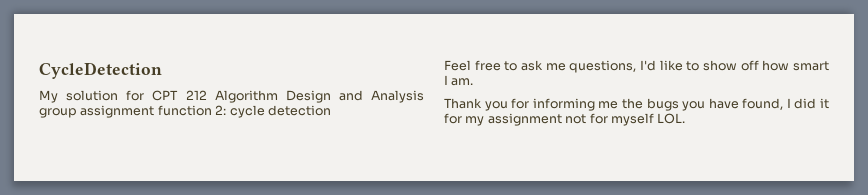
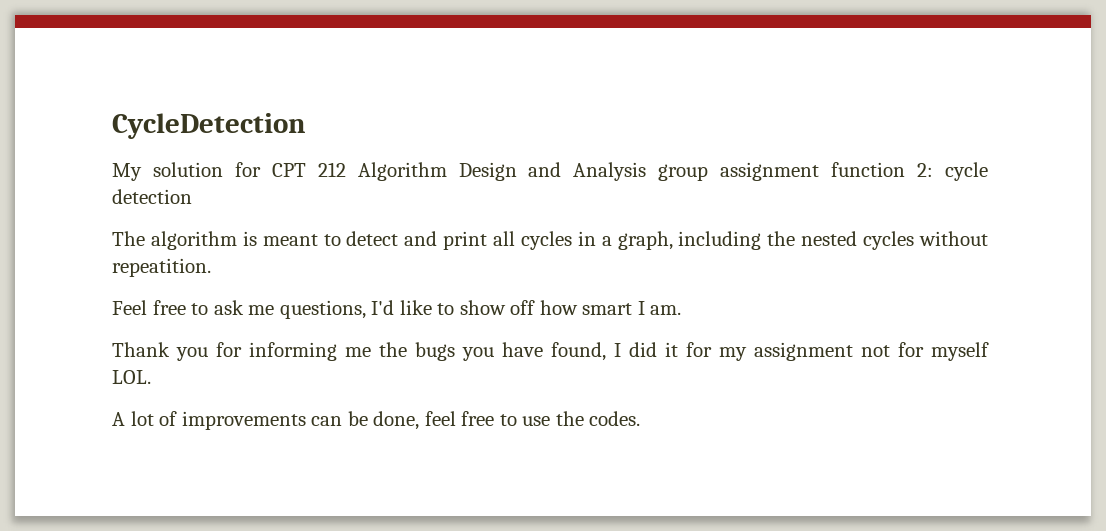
(331, 110) none -> [112,231,988,250] [112,258,211,277] // The algorithm is meant to detect and print all cycles in a graph, including the nested cycles without repeatition.
(686, 118) none -> [112,411,641,430] // A lot of improvements can be done, feel free to use the codes.

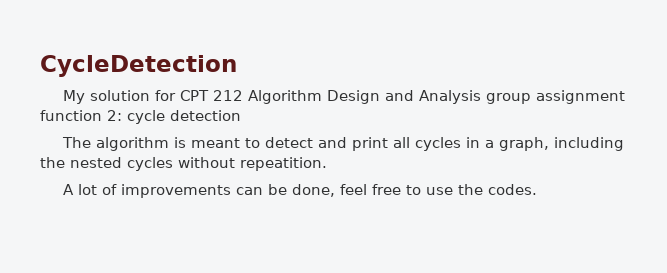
[112,300,682,319] [112,342,989,361] [112,370,151,384] // Feel free to ask me questions, I'd like to show off how smart I am. // Thank you for informing me the bugs you have found, I did it for my assignment not for myself LOL. -> (327, 164) none

